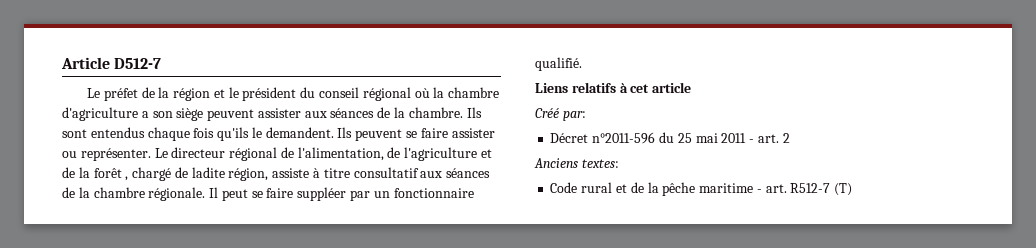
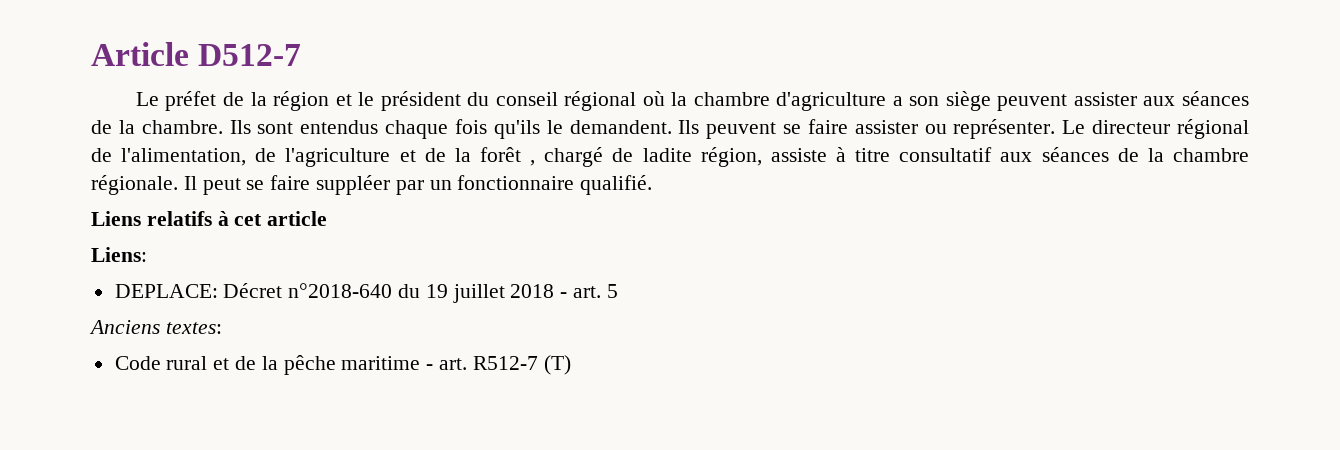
[535,108,586,121] [550,132,790,144] Créé par: // Décret n°2011-596 du 25 mai 2011 - art. 2 -> [91,247,147,262] [114,283,618,303] Liens: // DEPLACE: Décret n°2018-640 du 19 juillet 2018 - art. 5

